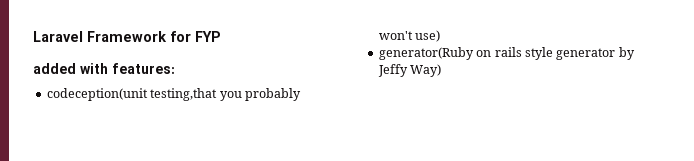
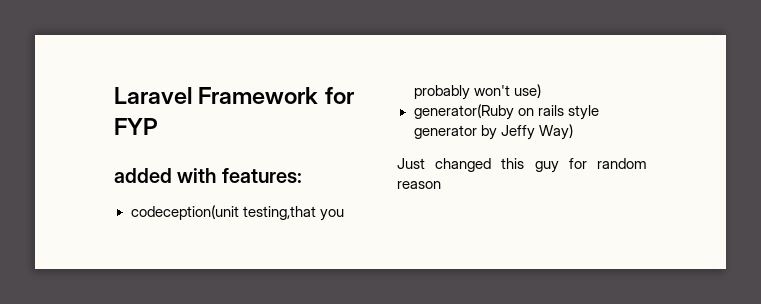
(442, 70) none -> [397,158,647,173] [397,181,441,189] // Just changed this guy for random reason

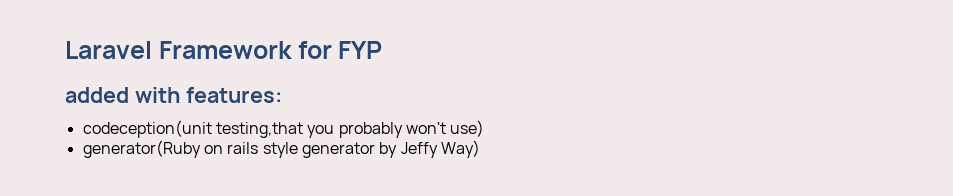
[397,158,647,173] [397,181,441,189] // Just changed this guy for random reason -> (480, 149) none

